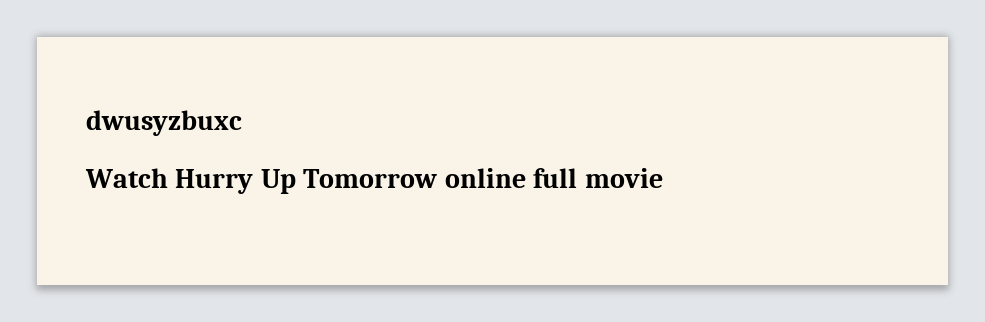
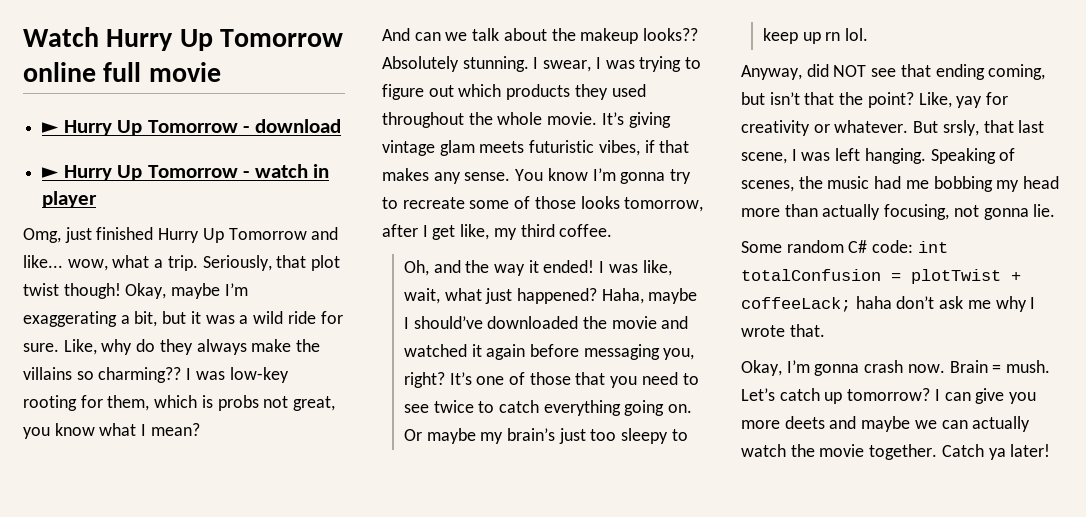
[86,110,242,136] dwusyzbuxc // -> (23, 37) none
(663, 178) none -> [42,119,341,136] [42,164,330,181] [42,191,98,208] [23,227,339,243] [23,255,341,271] [23,283,248,299] [23,311,343,327] [23,339,321,355] [23,367,289,383] [23,395,336,411] [23,423,200,439] [382,28,699,44] [382,56,702,72] [382,84,646,100] [382,112,671,128] [382,140,690,156] [382,168,692,184] [382,196,704,212] [382,224,613,240] [403,260,672,276] [403,288,698,304] [403,316,689,329] [403,344,695,360] [403,372,699,388] [403,400,693,416] [403,428,688,444] [762,28,869,44] [741,64,1046,80] [741,92,1009,108] [741,120,1045,136] [741,148,1016,164] [741,176,1060,192] [741,204,1056,220] [741,240,948,253] [741,269,1021,284] [741,296,1036,312] [741,324,825,337] [741,360,1051,376] [741,388,1037,404] [741,416,1031,432] [741,444,1051,460] // ► Hurry Up Tomorrow - download // ► Hurry Up Tomorrow - watch in player // Omg, just finished Hurry Up Tomorrow and like... wow, what a trip. Seriously, that plot twist though! Okay, maybe I’m exaggerating a bit, but it was a wild ride for sure. Like, why do they always make the villains so charming?? I was low-key rooting for them, which is probs not great, you know what I mean? // And can we talk about the makeup looks?? Absolutely stunning. I swear, I was trying to figure out which products they used throughout the whole movie. It’s giving vintage glam meets futuristic vibes, if that makes any sense. You know I’m gonna try to recreate some of those looks tomorrow, after I get like, my third coffee. // Oh, and the way it ended! I was like, wait, what just happened? Haha, maybe I should’ve downloaded the movie and watched it again before messaging you, right? It’s one of those that you need to see twice to catch everything going on. Or maybe my brain’s just too sleepy to keep up rn lol. // Anyway, did NOT see that ending coming, but isn’t that the point? Like, yay for creativity or whatever. But srsly, that last scene, I was left hanging. Speaking of scenes, the music had me bobbing my head more than actually focusing, not gonna lie. // Some random C# code: int totalConfusion = plotTwist + coffeeLack; haha don’t ask me why I wrote that. // Okay, I’m gonna crash now. Brain = mush. Let’s catch up tomorrow? I can give you more deets and maybe we can actually watch the movie together. Catch ya later!

